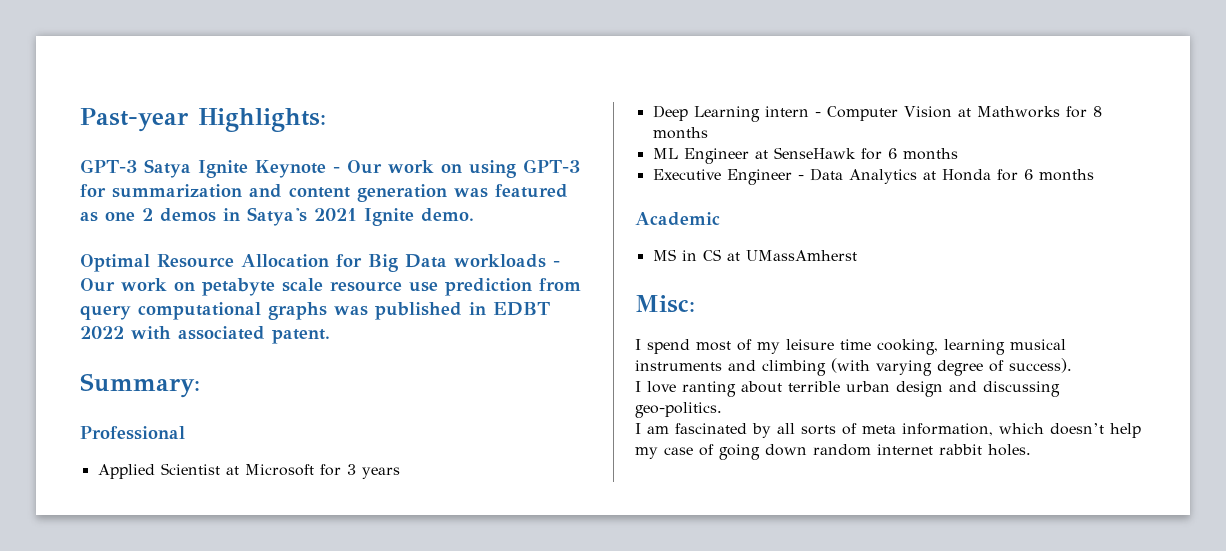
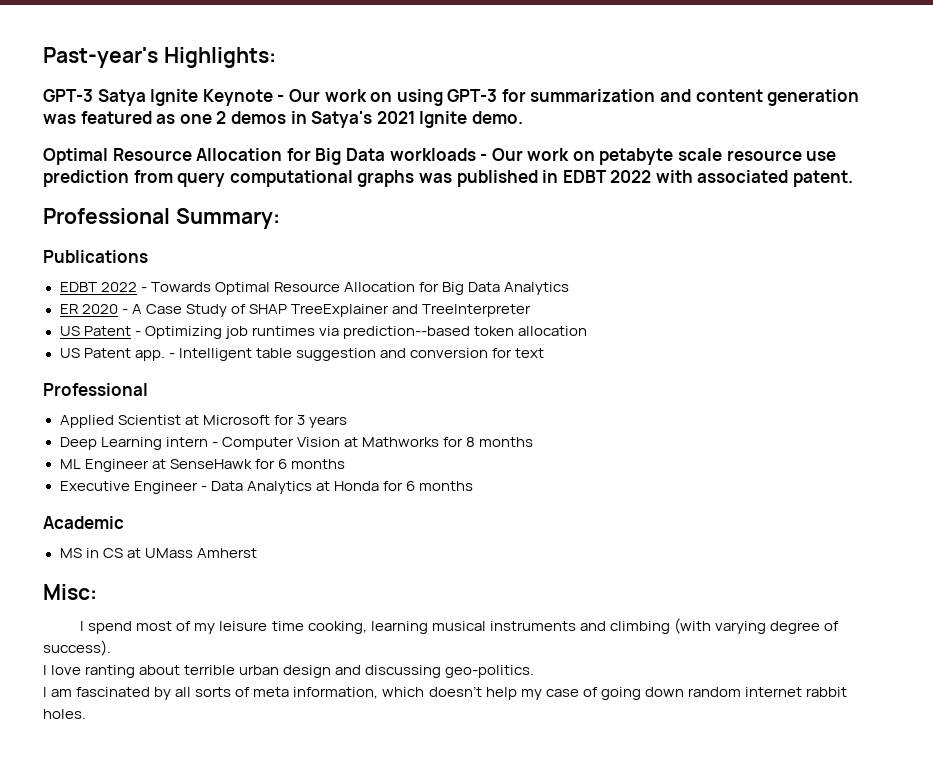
[80,108,189,132] Past-year -> [43,47,158,68] Past-year's
(330, 336) none -> [43,208,170,224] Professional
(200, 385) none -> [43,250,148,263] [59,282,569,295] [59,304,531,317] [59,326,587,339] [59,348,544,361] // Publications // EDBT 2022 - Towards Optimal Resource Allocation for Big Data Analytics // ER 2020 - A Case Study of SHAP TreeExplainer and TreeInterpreter // US Patent - Optimizing job runtimes via prediction--based token allocation // US Patent app. - Intelligent table suggestion and conversion for text
[745,250,857,261] UMassAmherst -> [144,548,257,558] UMass Amherst

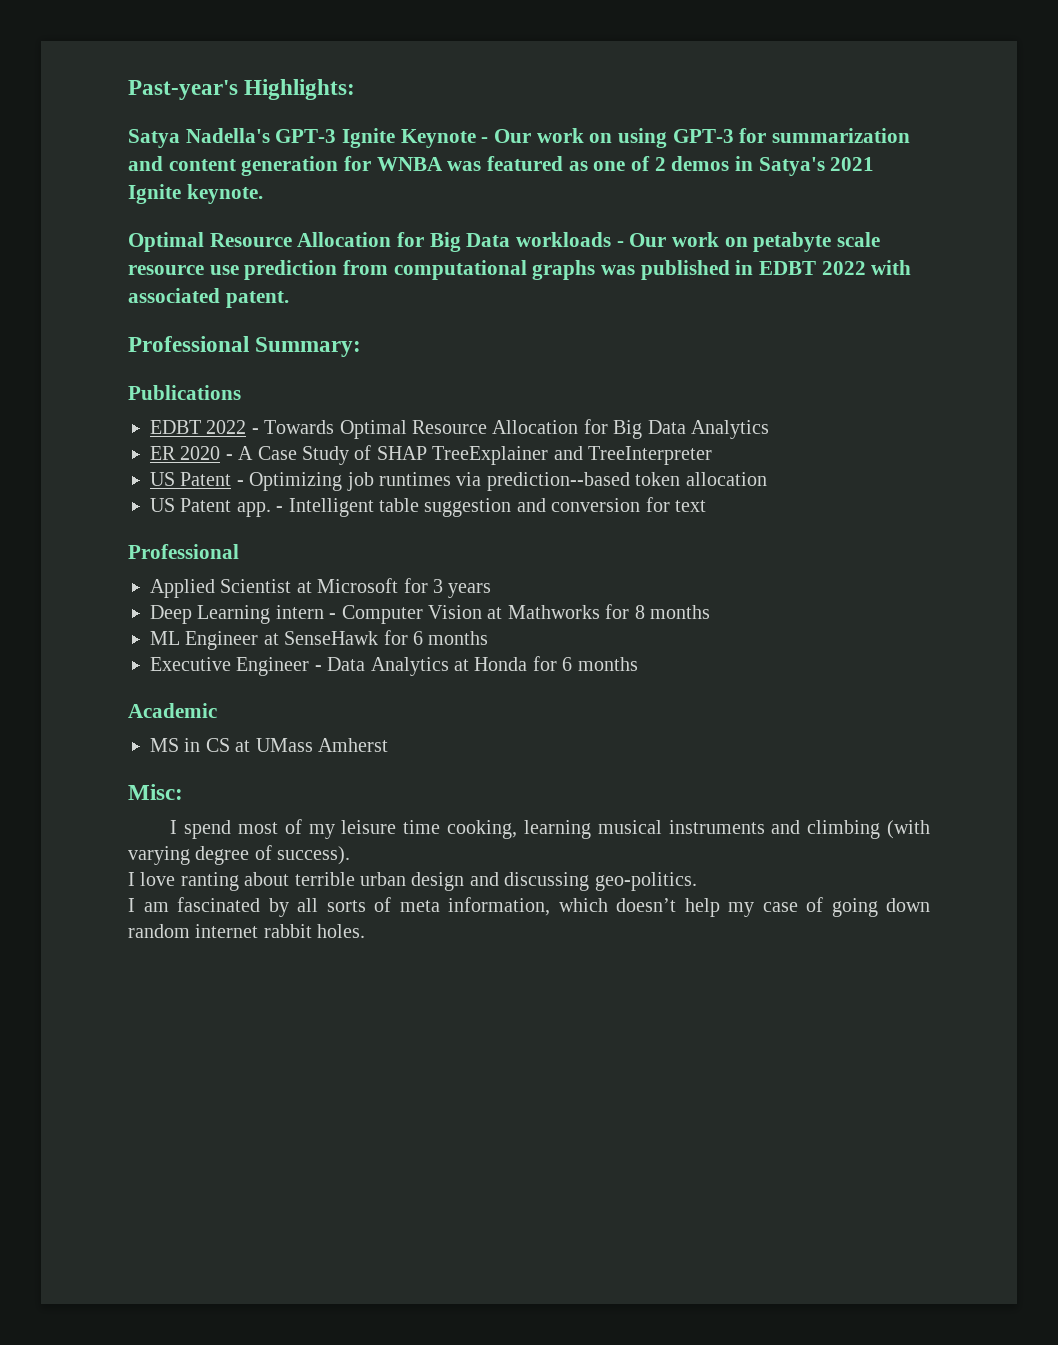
[43,89,146,106] GPT-3 Satya -> [128,128,337,148] Satya Nadella's GPT-3
(860, 97) none -> [344,156,443,171] for WNBA
(212, 119) none -> [631,156,651,171] of
[471,111,523,124] demo. -> [186,184,263,204] keynote.
[177,172,226,187] query -> (389, 267) none

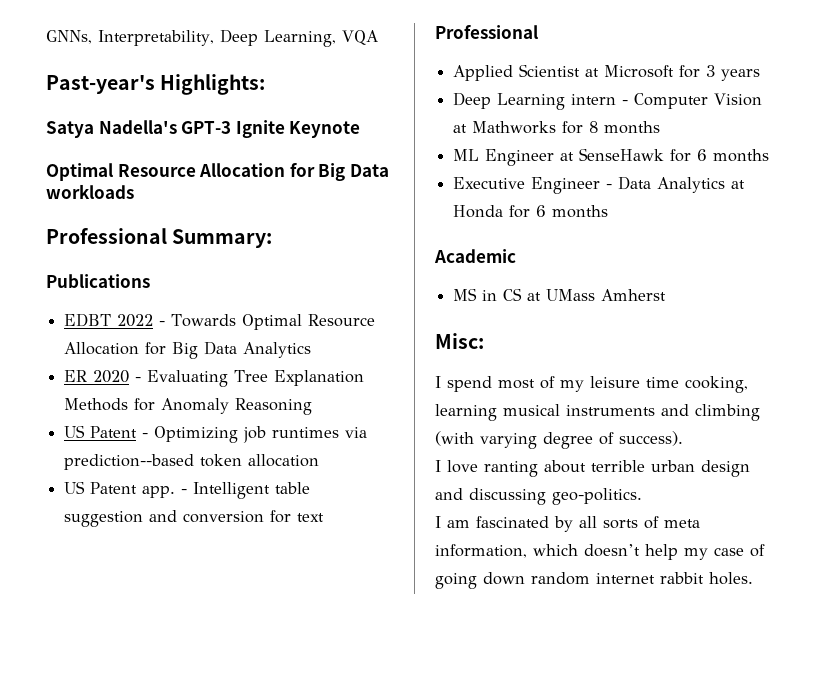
(128, 90) none -> [46,29,378,47] GNNs, Interpretability, Deep Learning, VQA //
[481,128,911,148] [128,156,875,176] [128,184,263,204] - Our work on using GPT-3 for summarization and content generation for WNBA was featured as one of 2 demos in Satya's 2021 Ignite keynote. -> (361, 129) none
[616,232,881,252] [128,260,912,280] [128,288,289,308] - Our work on petabyte scale resource use prediction from computational graphs was published in EDBT 2022 with associated patent. -> (134, 191) none
[238,445,712,465] A Case Study of SHAP TreeExplainer and TreeInterpreter -> [147,370,365,387] [64,398,313,415] Evaluating Tree Explanation Methods for Anomaly Reasoning

